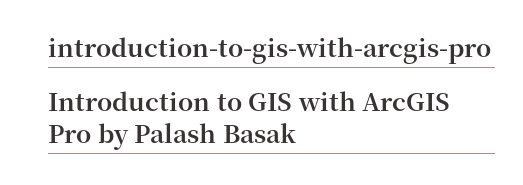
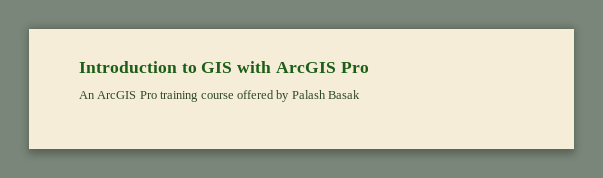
[48,37,491,64] introduction-to-gis-with-arcgis-pro // -> (79, 67) none
(91, 134) none -> [79,90,274,102] // An ArcGIS Pro training course offered

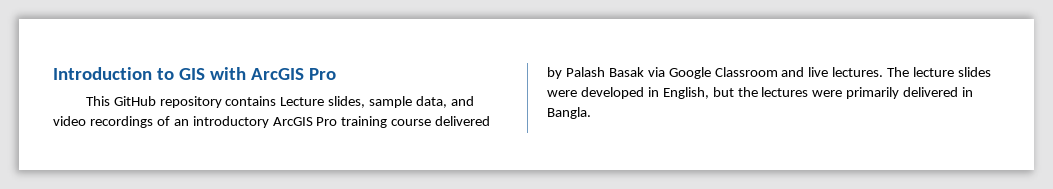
[79,91,95,99] An -> [85,96,474,108] [53,116,269,128] This GitHub repository contains Lecture slides, sample data, and video recordings of an introductory
[236,90,274,99] offered -> [435,116,491,126] delivered
(360, 94) none -> [647,67,992,79] [547,87,974,99] [547,107,591,119] via Google Classroom and live lectures. The lecture slides were developed in English, but the lectures were primarily delivered in Bangla.

